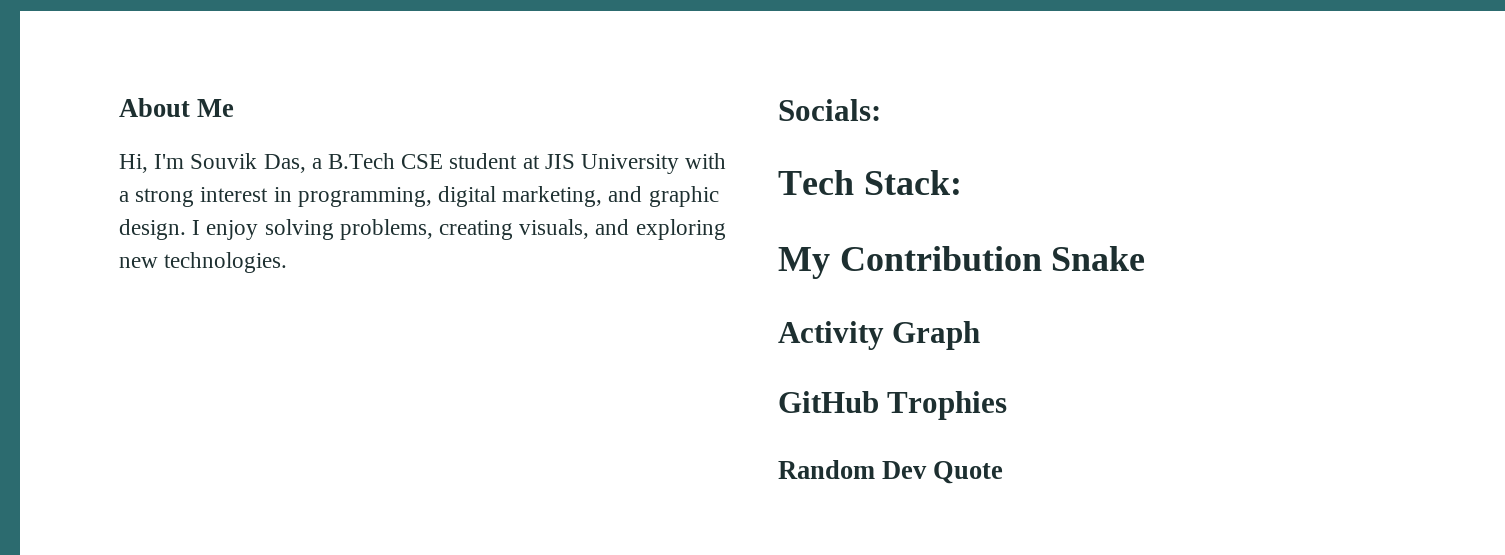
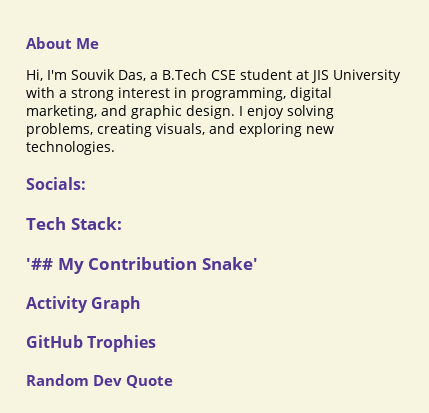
(962, 182) none -> [26,258,53,270] '##
[1051,246,1146,271] Snake -> [201,257,258,270] Snake'

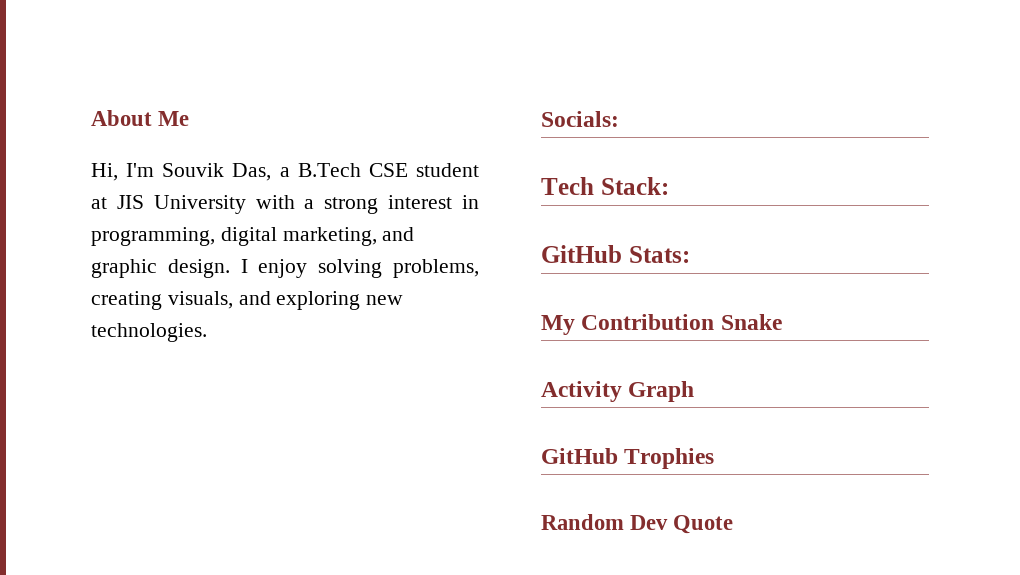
[26,258,53,270] '## -> [541,245,690,263] GitHub Stats: //
[201,257,258,270] Snake' -> [720,314,782,330] Snake

